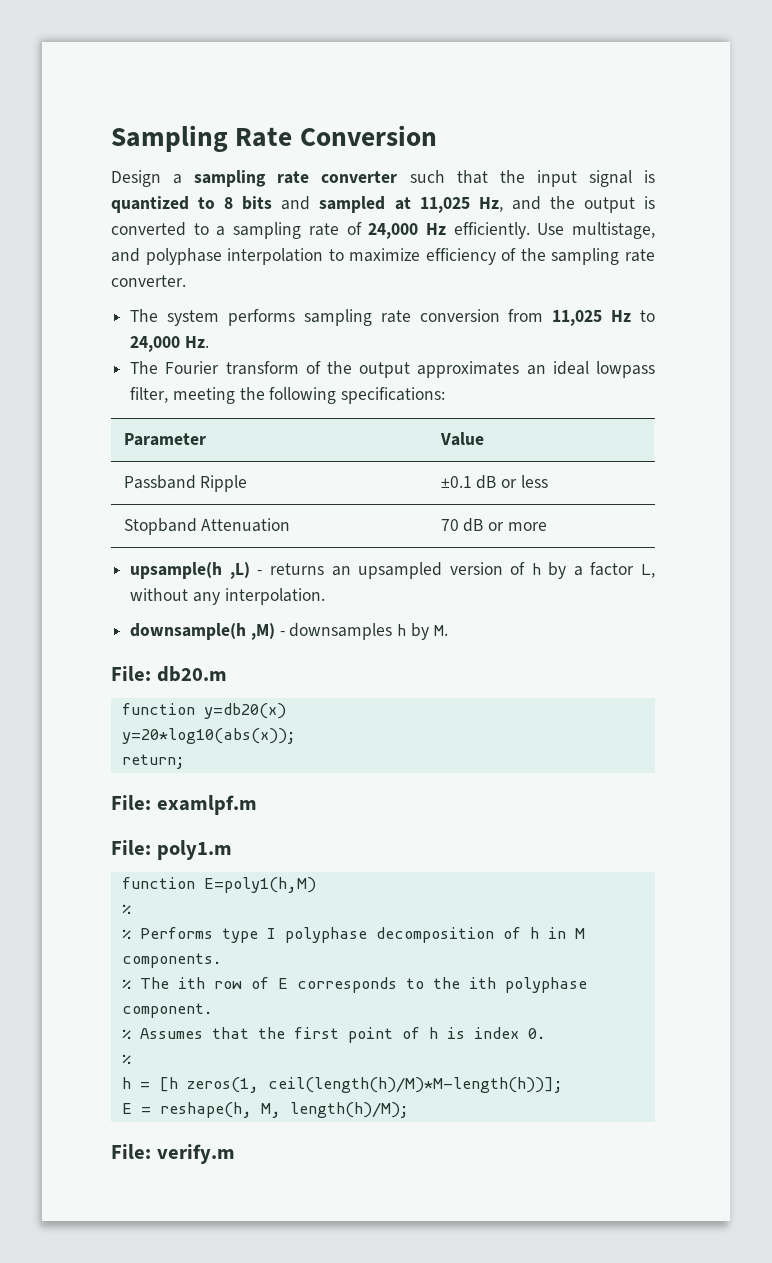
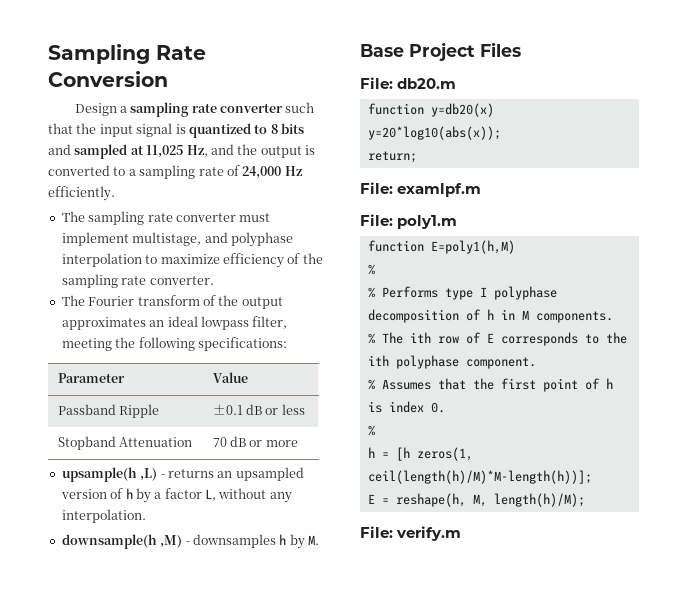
[537,223,565,235] Use -> [61,211,271,225] [61,232,129,246] // The sampling rate converter must implement
[130,309,655,326] [130,336,209,352] // The system performs sampling rate conversion from 11,025 Hz to 24,000 Hz. -> (214, 280) none
(448, 630) none -> [360,42,521,61] // Base Project Files

